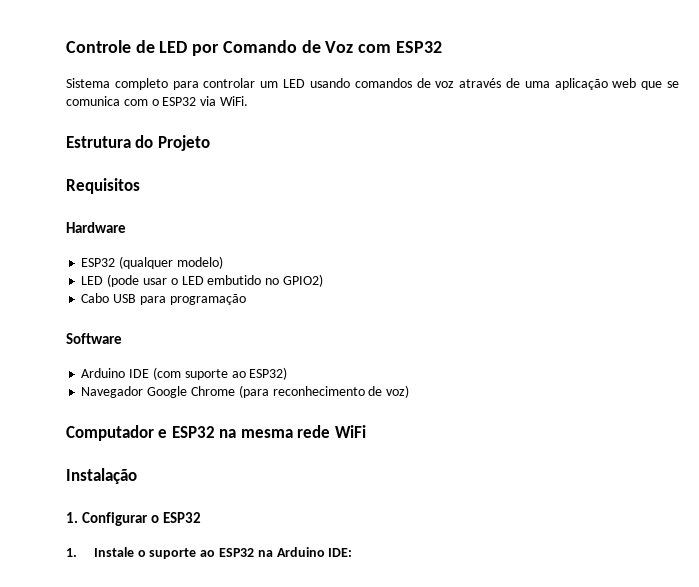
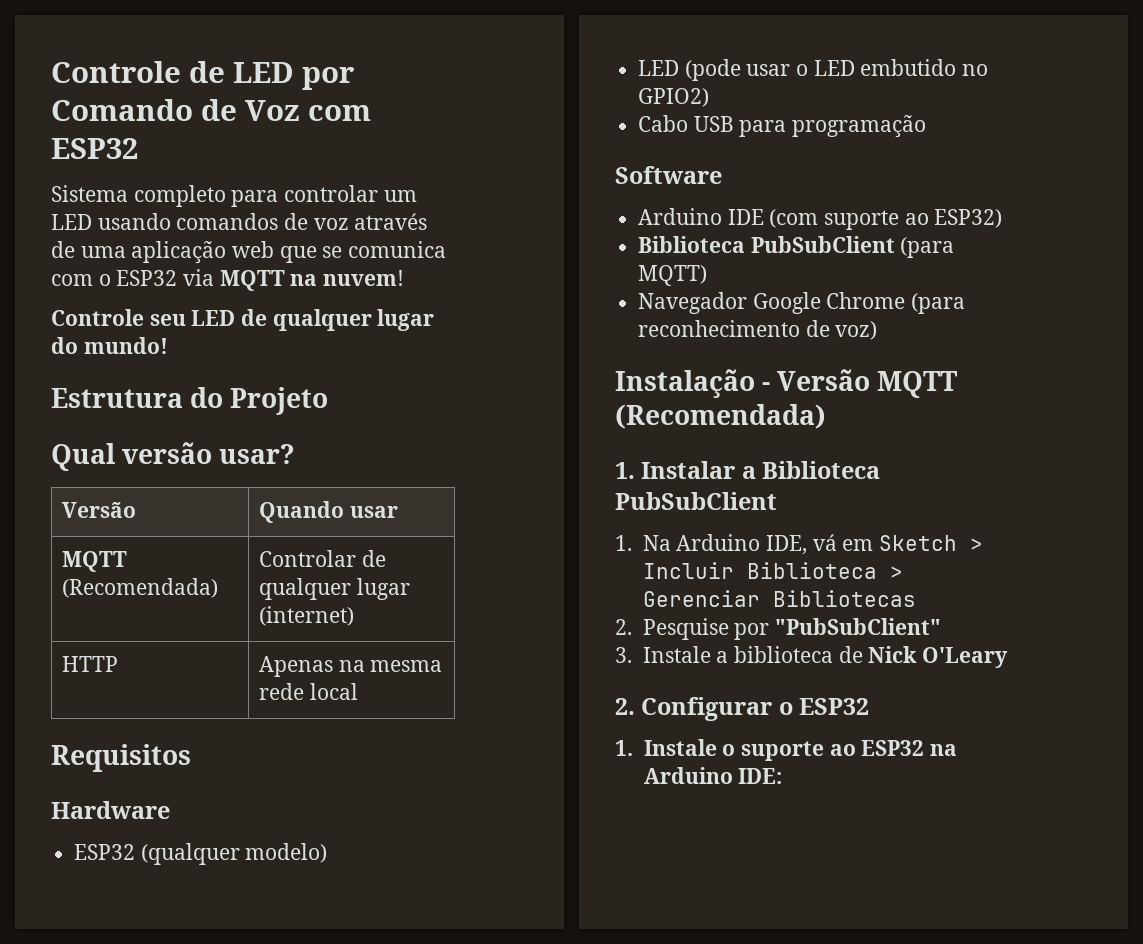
[219,96,248,106] [66,135,210,151] WiFi. // Estrutura do Projeto -> [219,270,405,291] [51,309,435,331] [51,337,168,354] [51,387,329,415] [51,442,296,471] [62,501,137,518] [259,501,398,523] [62,551,128,572] [62,578,219,598] [259,550,386,567] [259,578,410,600] [259,606,355,626] [62,656,119,672] [259,656,443,677] [259,683,358,700] MQTT na nuvem! // Controle seu LED de qualquer lugar do mundo! // Estrutura do Projeto // Qual versão usar? // Versão | Quando usar // MQTT (Recomendada) | Controlar de qualquer lugar (internet) // HTTP | Apenas na mesma rede local
(288, 373) none -> [638,236,955,258] [638,265,708,286] // Biblioteca PubSubClient (para MQTT)
[66,425,366,441] [66,468,137,484] [66,512,78,523] Computador e ESP32 na mesma rede WiFi // Instalação // 1. -> [615,369,959,398] [615,404,826,429] [615,461,881,479] [615,492,777,510] [615,534,983,555] [642,562,903,579] [642,590,916,607] [615,618,941,640] [615,646,1008,668] [615,698,635,715] Instalação - Versão MQTT (Recomendada) // 1. Instalar a Biblioteca PubSubClient // 1. Na Arduino IDE, vá em Sketch > Incluir Biblioteca > Gerenciar Bibliotecas // 2. Pesquise por "PubSubClient" // 3. Instale a biblioteca de Nick O'Leary // 2.

